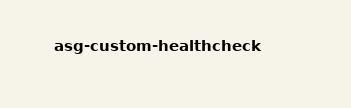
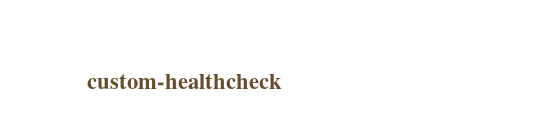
[54,40,262,54] asg-custom-healthcheck -> [87,74,282,89] custom-healthcheck

